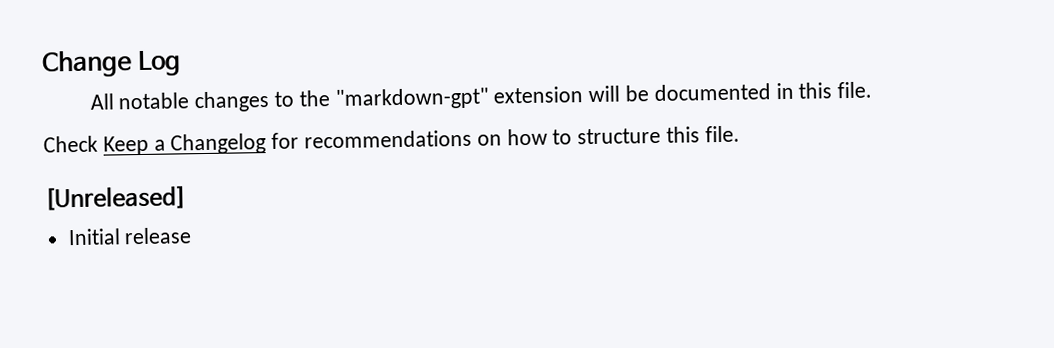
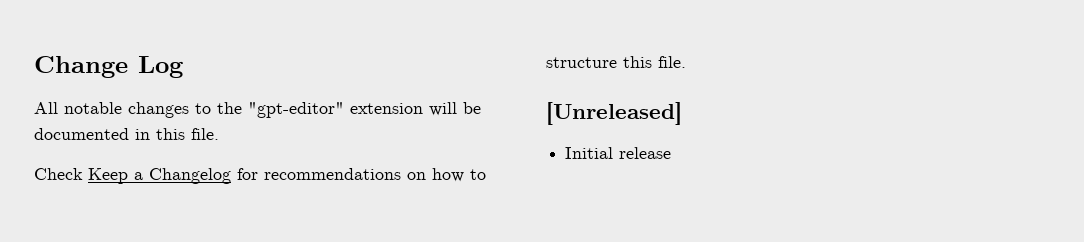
[334,87,489,110] "markdown-gpt" -> [248,102,344,118] "gpt-editor"

